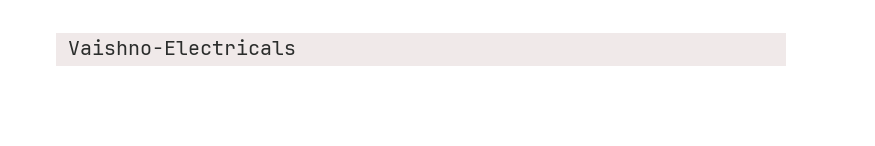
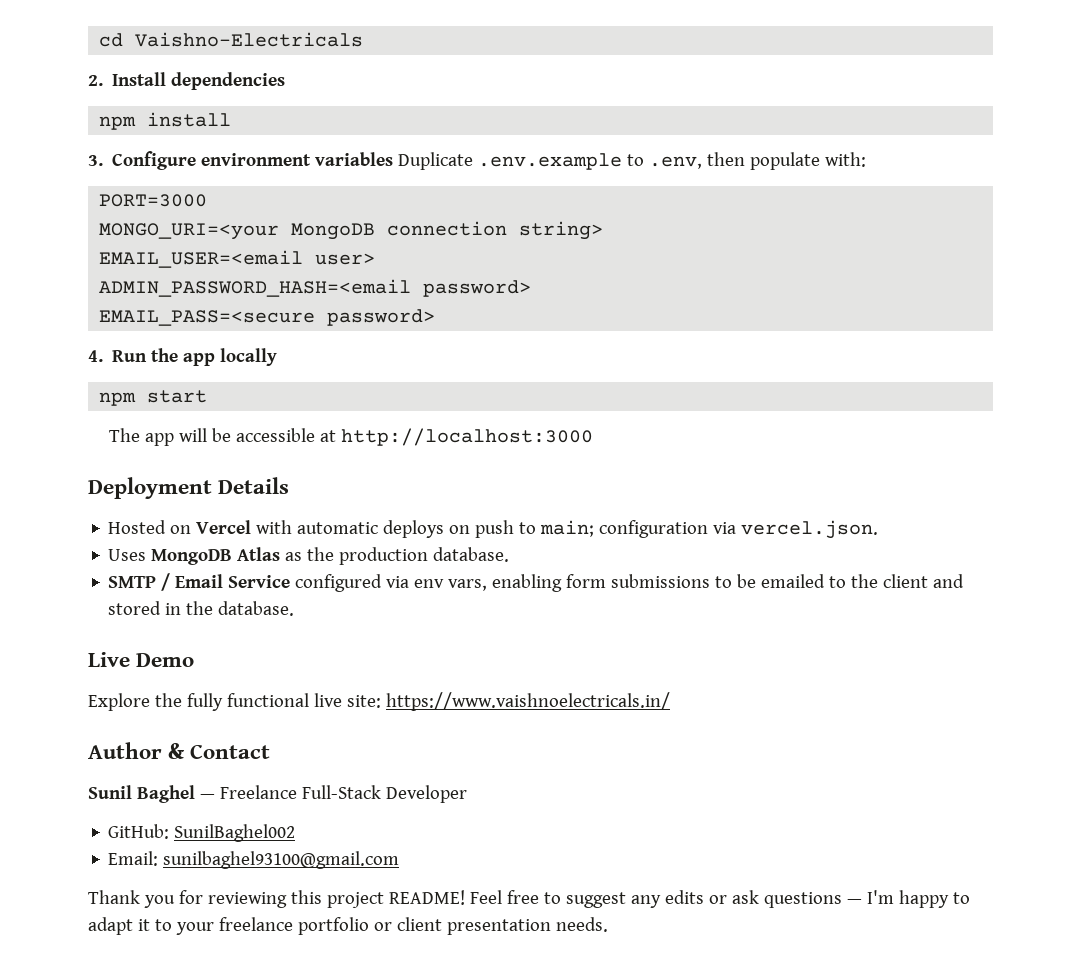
(68, 47) none -> [99,33,124,47] cd
(297, 47) none -> [88,72,286,90] [99,112,232,130] [88,151,867,170] [99,194,208,207] [99,221,604,240] [99,250,376,268] [99,279,532,297] [99,309,436,326] [88,348,278,366] [99,390,208,406] [108,428,593,446] [88,477,290,499] [108,520,879,539] [108,547,510,565] [108,573,965,592] [108,601,295,616] [88,652,195,667] [88,692,670,711] [88,742,271,759] [88,785,467,803] [108,824,296,842] [108,851,400,869] [88,890,970,908] [88,917,608,935] // 2. Install dependencies // npm install // 3. Configure environment variables Duplicate .env.example to .env, then populate with: // PORT=3000 // MONGO_URI=<your MongoDB connection string> // EMAIL_USER=<email user> // ADMIN_PASSWORD_HASH=<email password> // EMAIL_PASS=<secure password> // 4. Run the app locally // npm start // The app will be accessible at http://localhost:3000 // Deployment Details // Hosted on Vercel with automatic deploys on push to main; configuration via vercel.json. // Uses MongoDB Atlas as the production database. // SMTP / Email Service configured via env vars, enabling form submissions to be emailed to the client and stored in the database. // Live Demo // Explore the fully functional live site: https://www.vaishnoelectricals.in/ // Author & Contact // Sunil Baghel — Freelance Full‑Stack Developer // GitHub: SunilBaghel002 // Email: sunilbaghel93100@gmail.com // Thank you for reviewing this project README! Feel free to suggest any edits or ask questions — I'm happy to adapt it to your freelance portfolio or client presentation needs.

